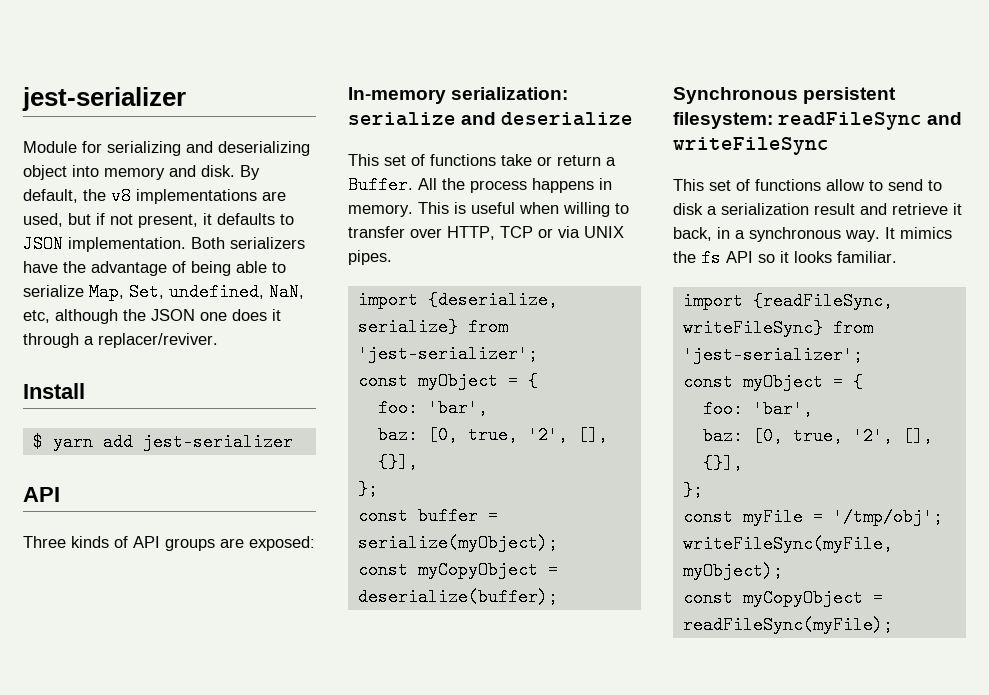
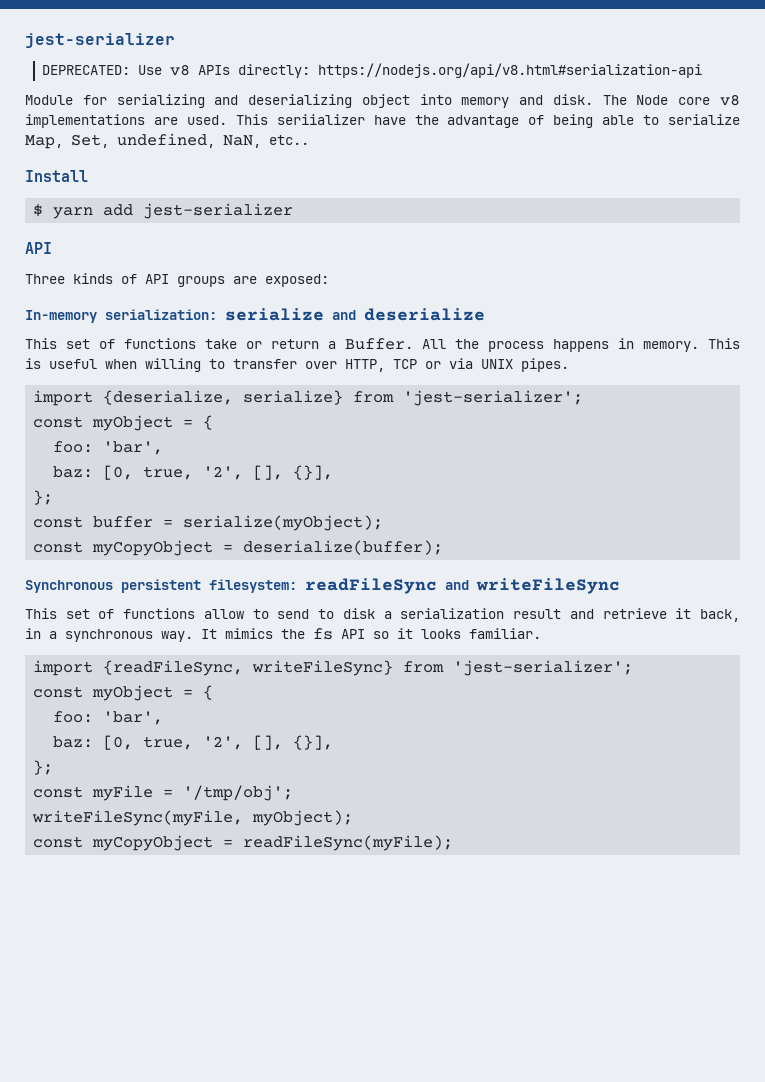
[22,87,186,111] jest-serializer -> [25,33,175,48] [42,63,703,78] jest-serializer // DEPRECATED: Use v8 APIs directly: https://nodejs.org/api/v8.html#serialization-api
[240,165,260,180] [23,187,286,205] [23,213,294,228] [23,235,305,253] By default, the v8 implementations are used, but if not present, it defaults to JSON implementation. Both serializers -> [602,94,740,106] [25,114,365,128] The Node core v8 implementations are used. This seriializer
[23,309,281,324] [23,333,218,348] etc, although the JSON one does it through a replacer/reviver. -> [269,135,309,145] etc..

